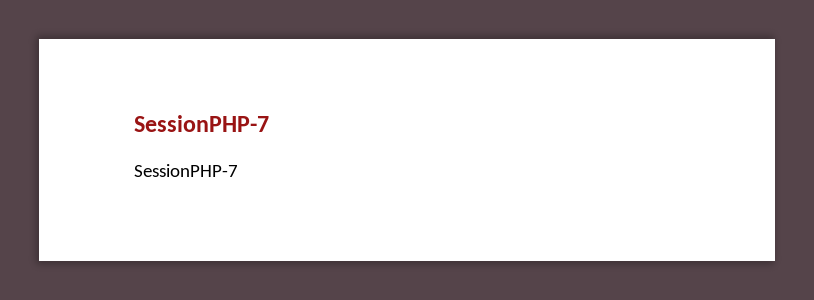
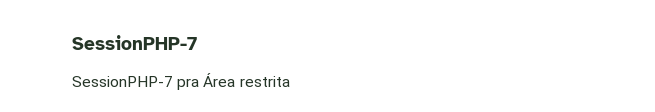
(238, 170) none -> [177,73,290,90] pra Área restrita

